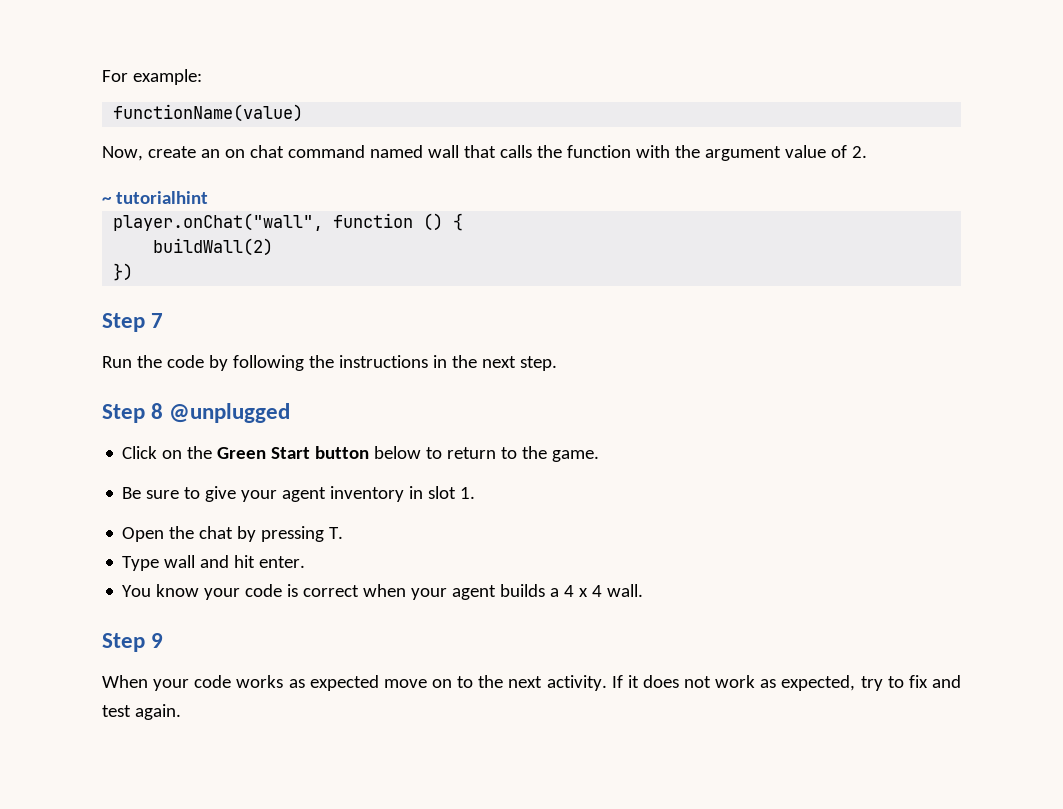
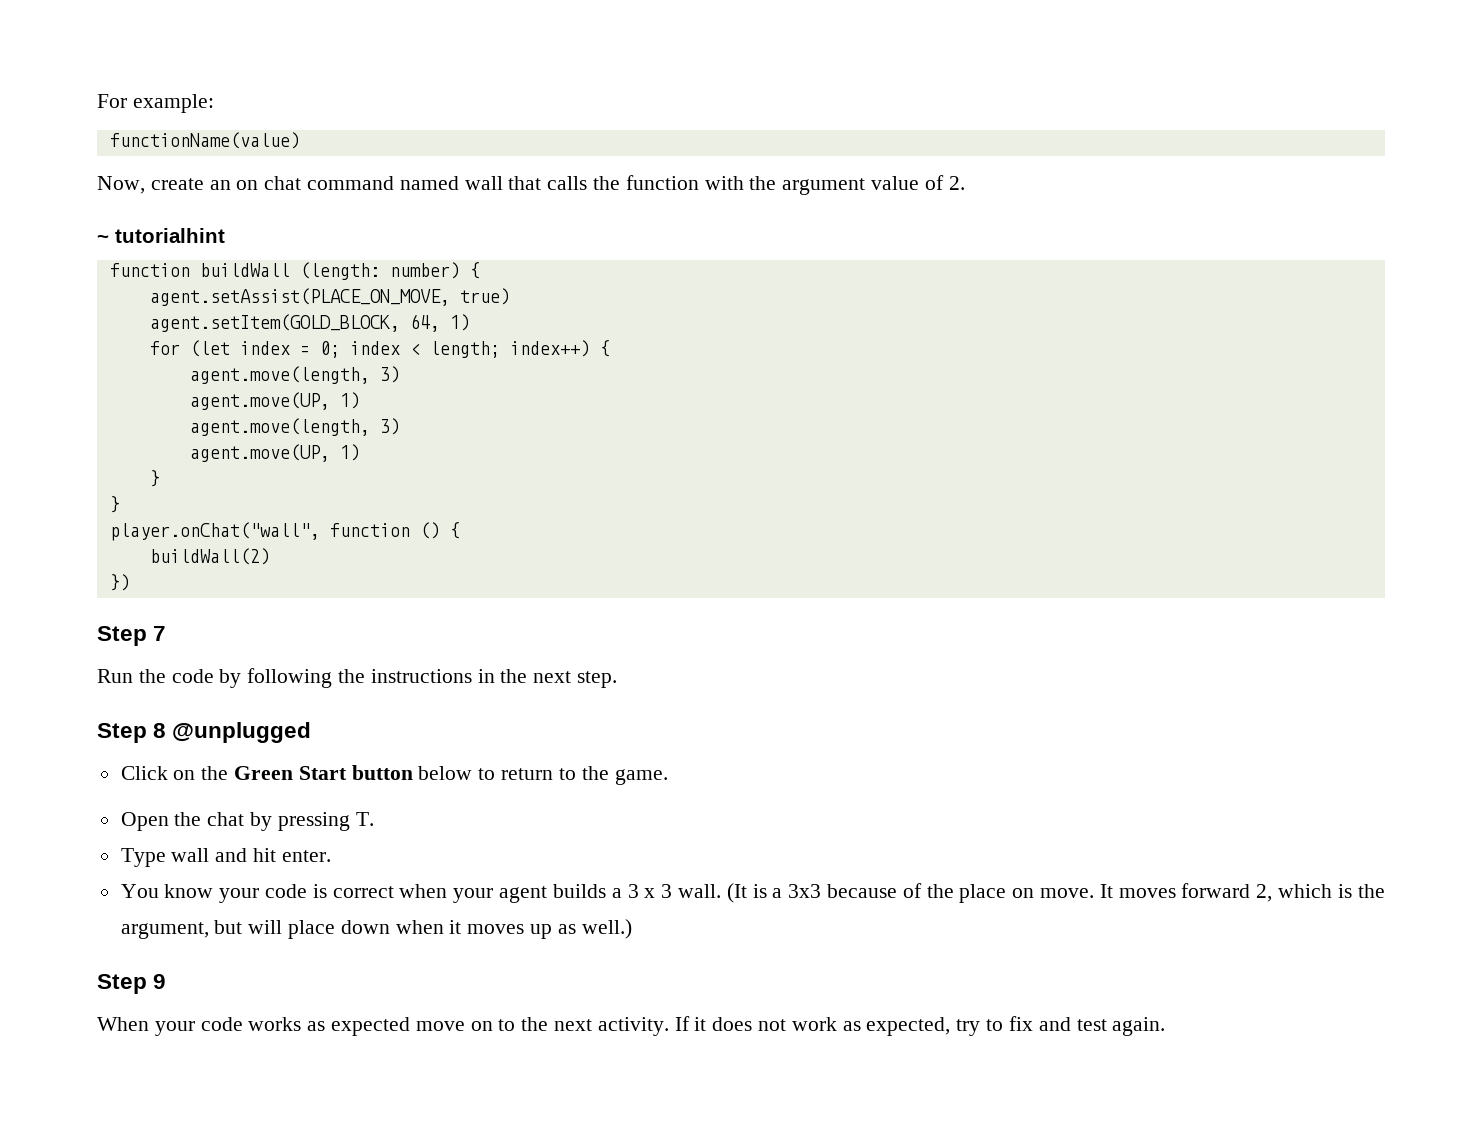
(208, 197) none -> [109,262,480,280] [149,288,510,306] [149,314,470,332] [149,340,610,358] [189,366,400,384] [189,392,360,410] [189,418,400,436] [189,444,360,462] [149,470,160,487] [109,496,120,513] // function buildWall (length: number) { // agent.setAssist(PLACE_ON_MOVE, true) // agent.setItem(GOLD_BLOCK, 64, 1) // for (let index = 0; index < length; index++) { // agent.move(length, 3) // agent.move(UP, 1) // agent.move(length, 3) // agent.move(UP, 1) // } // }
[122,486,476,502] // Be sure to give your agent inventory in slot 1. -> (668, 777) none
[564,584,644,597] 4 x 4 wall. -> [627,883,1385,903] [120,919,632,939] 3 x 3 wall. (It is a 3x3 because of the place on move. It moves forward 2, which is the argument, but will place down when it moves up as well.)

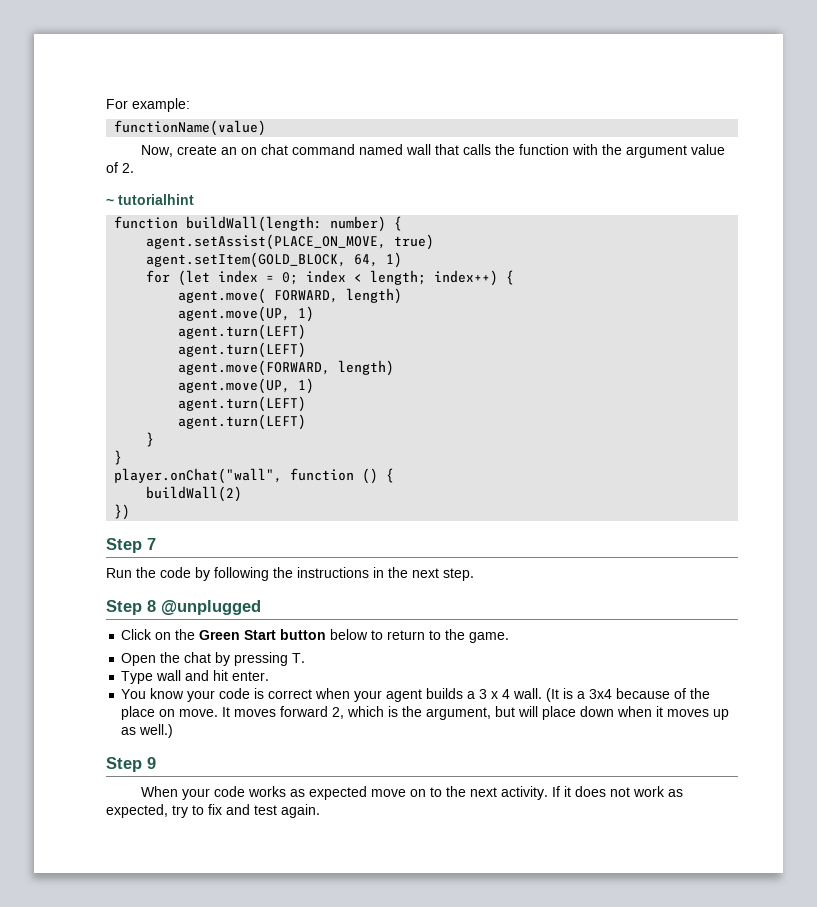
[199,262,380,280] buildWall (length: -> [186,216,323,232] buildWall(length:
[189,366,400,384] [189,392,360,410] [189,418,400,436] [189,444,360,462] agent.move(length, 3) // agent.move(UP, 1) // agent.move(length, 3) // agent.move(UP, 1) -> [178,288,403,304] [178,306,315,322] [178,324,307,340] [178,342,307,358] [178,360,395,376] [178,378,315,394] [178,396,307,412] [178,414,307,430] agent.move( FORWARD, length) // agent.move(UP, 1) // agent.turn(LEFT) // agent.turn(LEFT) // agent.move(FORWARD, length) // agent.move(UP, 1) // agent.turn(LEFT) // agent.turn(LEFT)
[661,884,673,898] 3 -> [502,689,511,699] 4
[788,884,822,898] 3x3 -> [589,689,613,699] 3x4

